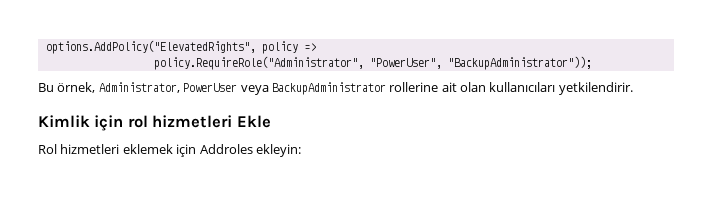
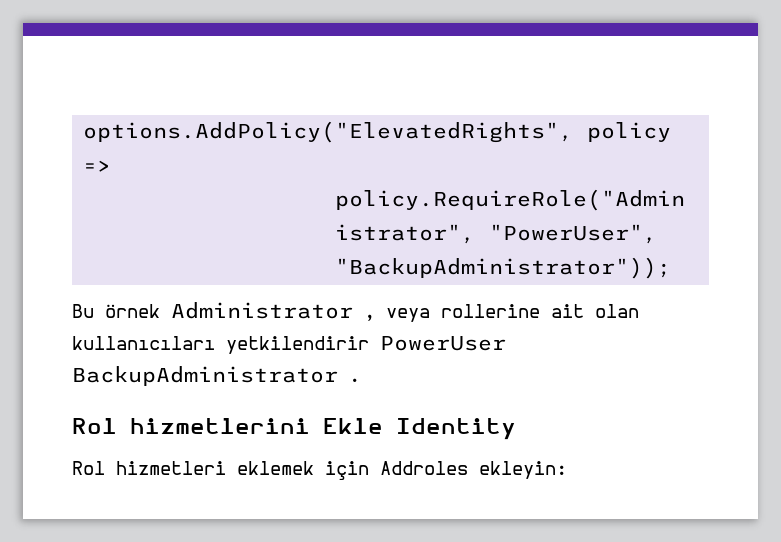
[57,82,633,95] [38,115,233,131] örnek, Administrator, PowerUser veya BackupAdministrator rollerine ait olan kullanıcıları yetkilendirir. // Kimlik için rol hizmetleri -> [105,302,639,322] [72,336,506,354] [72,366,360,386] [72,418,310,434] örnek Administrator , veya rollerine ait olan kullanıcıları yetkilendirir PowerUser BackupAdministrator . // Rol hizmetlerini
(271, 121) none -> [396,418,516,440] Identity

